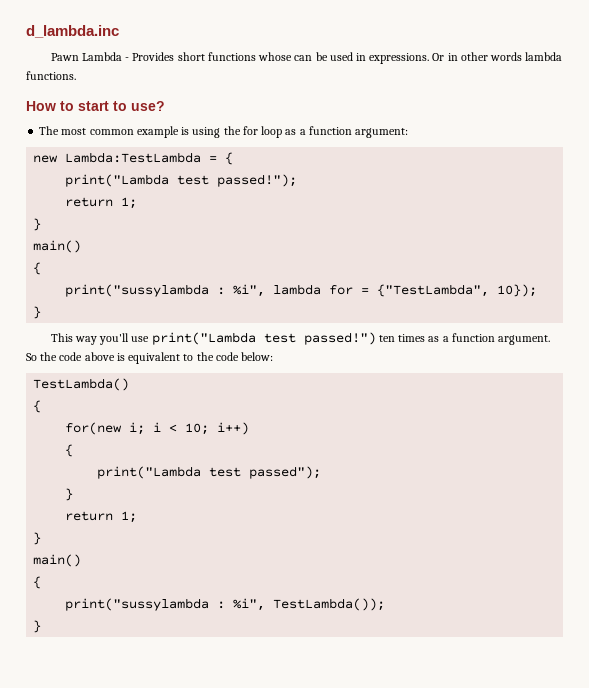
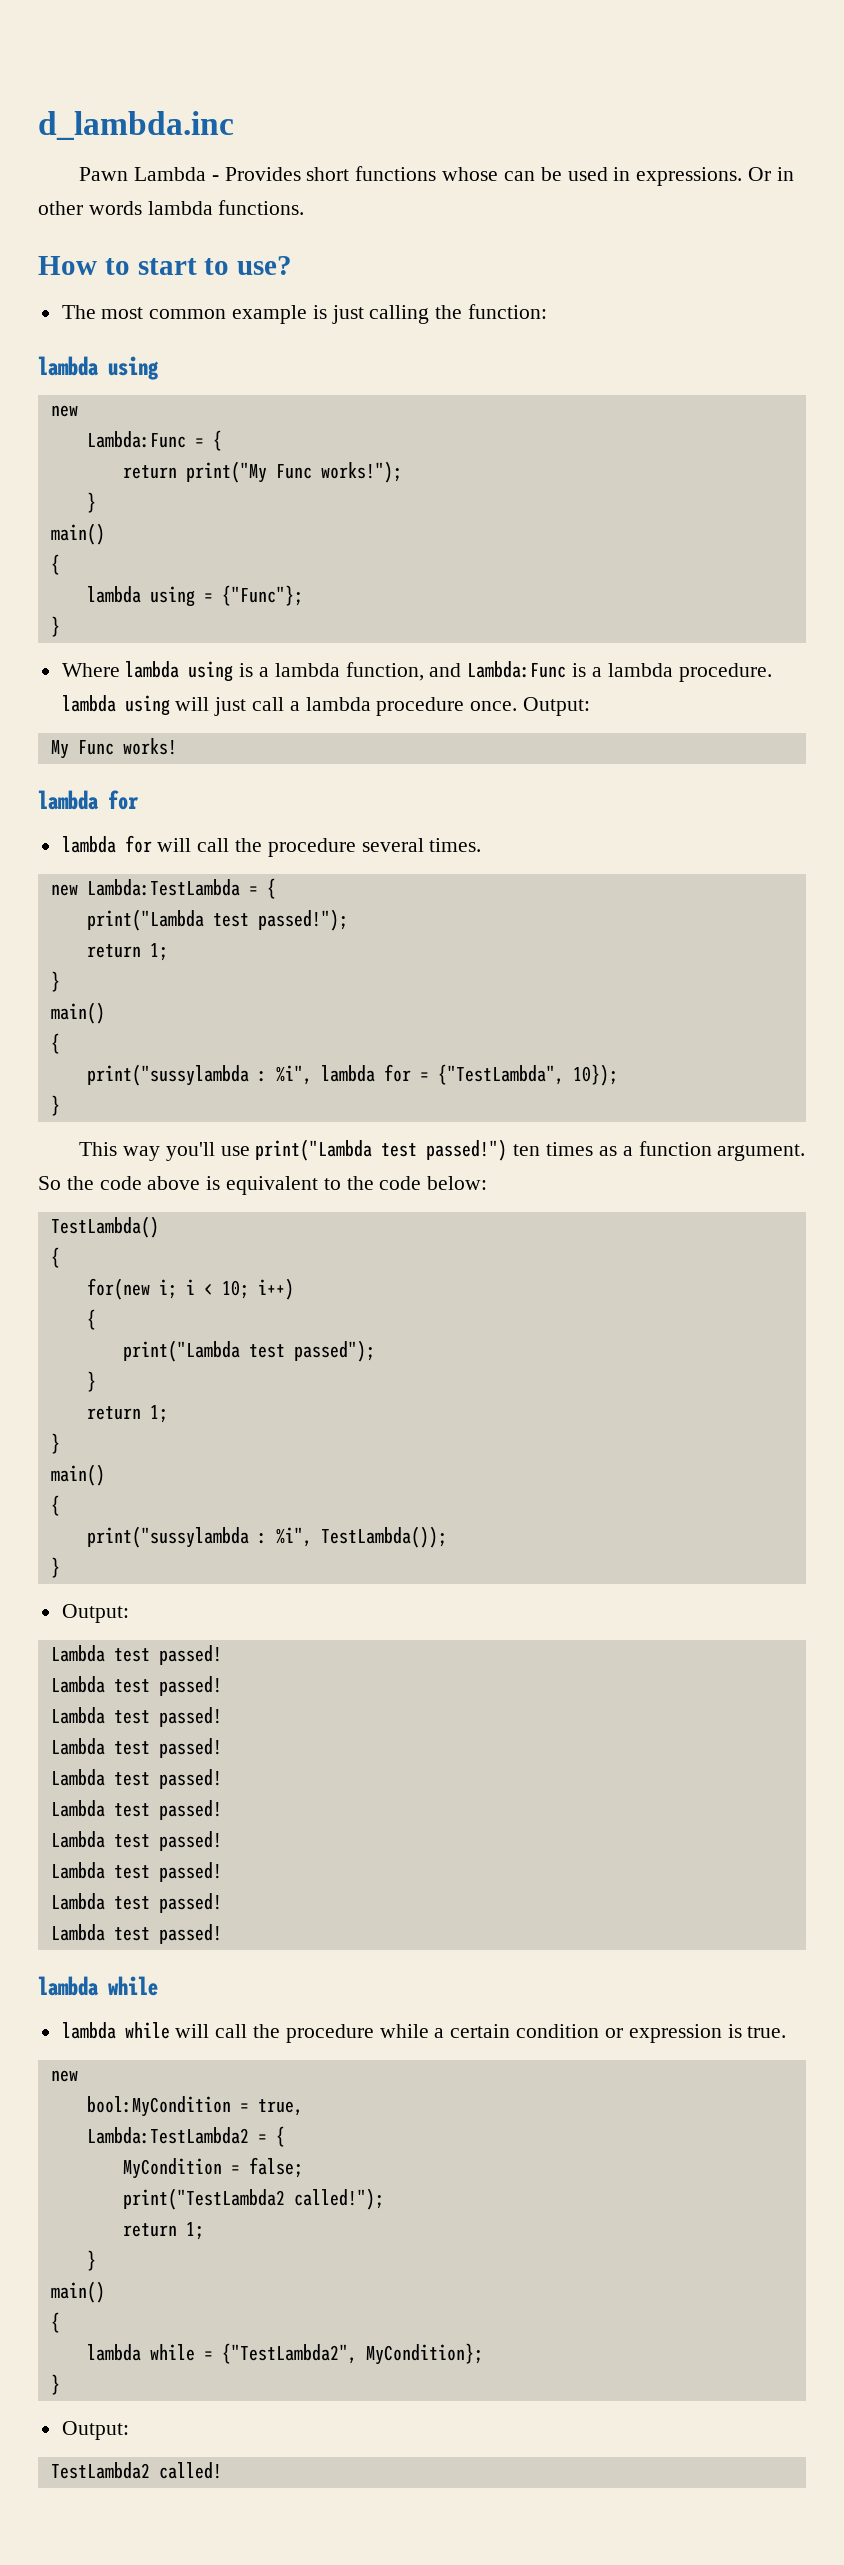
[192,126,409,138] using the for loop as a function argument: -> [331,304,548,324] [38,356,159,380] [50,405,78,417] [86,430,222,451] [122,461,402,483] [86,492,96,513] [50,523,105,545] [50,554,60,575] [86,585,303,607] [50,616,60,637] [61,661,772,682] [61,695,591,716] [50,738,177,759] [38,790,139,810] [61,835,482,857] just calling the function: // lambda using // new // Lambda:Func = { // return print("My Func works!"); // } // main() // { // lambda using = {"Func"}; // } // Where lambda using is a lambda function, and Lambda:Func is a lambda procedure. lambda using will just call a lambda procedure once. Output: // My Func works! // lambda for // lambda for will call the procedure several times.
(42, 626) none -> [61,1604,129,1623] [50,1645,222,1665] [50,1676,222,1696] [50,1707,222,1727] [50,1738,222,1758] [50,1769,222,1789] [50,1800,222,1820] [50,1831,222,1851] [50,1862,222,1882] [50,1893,222,1913] [50,1924,222,1944] [38,1976,158,1996] [61,2022,787,2043] [50,2070,78,2082] [86,2096,303,2117] [86,2126,285,2147] [122,2157,303,2179] [122,2188,384,2210] [122,2222,204,2240] [86,2250,96,2271] [50,2281,105,2303] [50,2312,60,2333] [86,2343,483,2365] [50,2374,60,2395] [61,2421,129,2440] [50,2462,222,2479] // Output: // Lambda test passed! // Lambda test passed! // Lambda test passed! // Lambda test passed! // Lambda test passed! // Lambda test passed! // Lambda test passed! // Lambda test passed! // Lambda test passed! // Lambda test passed! // lambda while // lambda while will call the procedure while a certain condition or expression is true. // new // bool:MyCondition = true, // Lambda:TestLambda2 = { // MyCondition = false; // print("TestLambda2 called!"); // return 1; // } // main() // { // lambda while = {"TestLambda2", MyCondition}; // } // Output: // TestLambda2 called!

